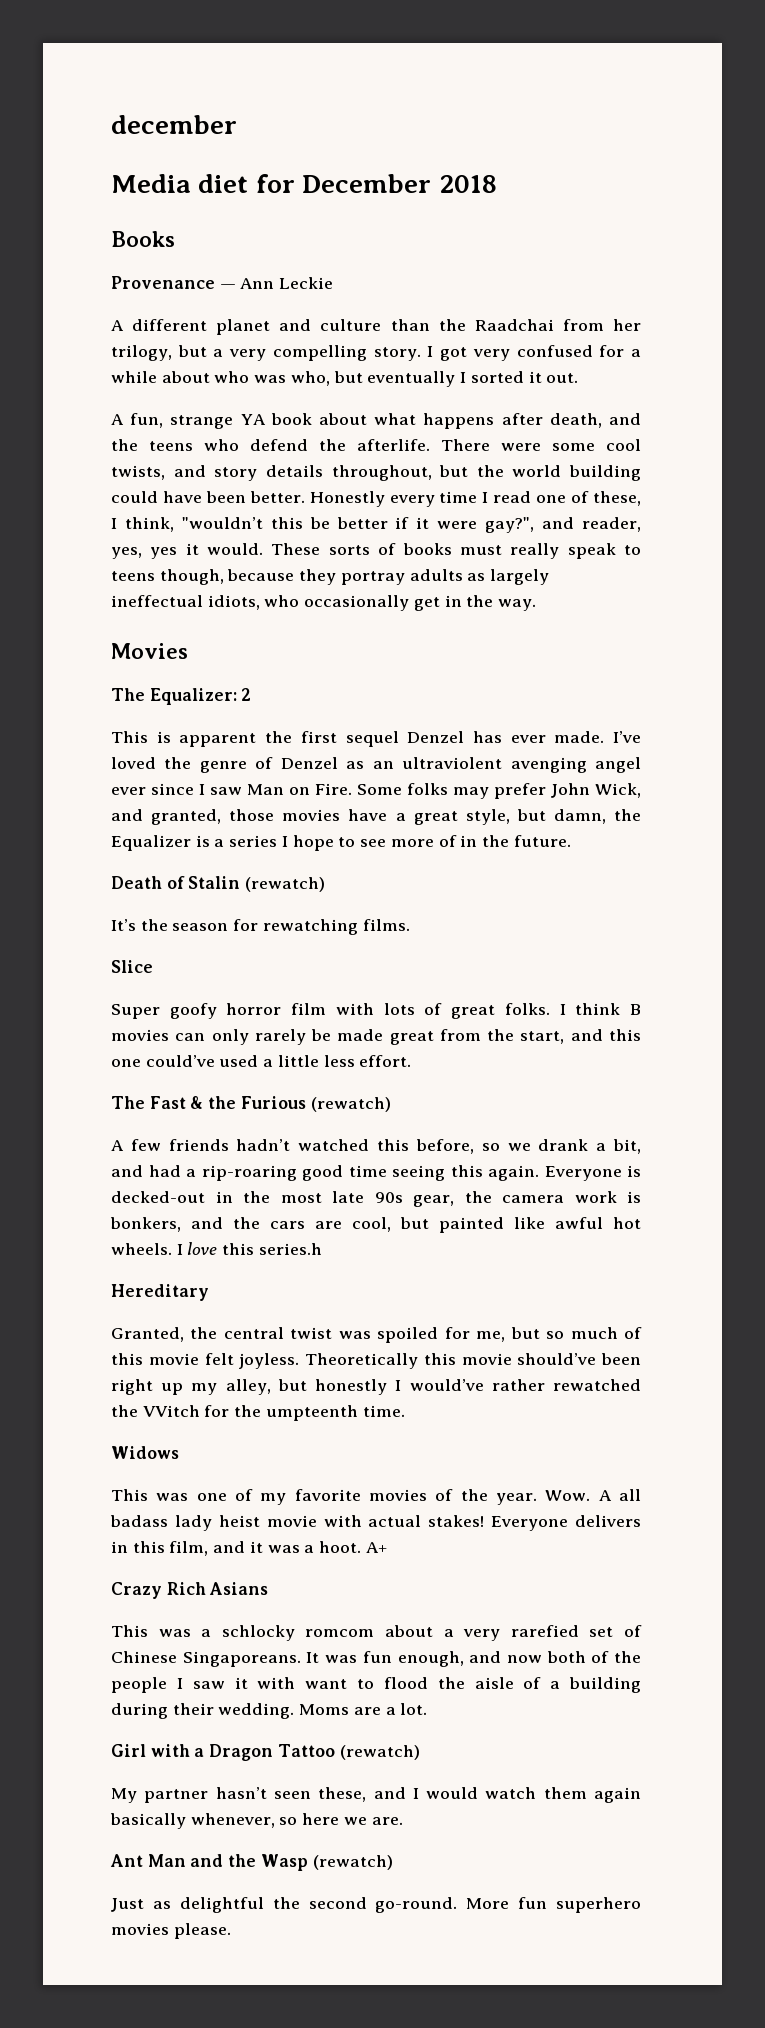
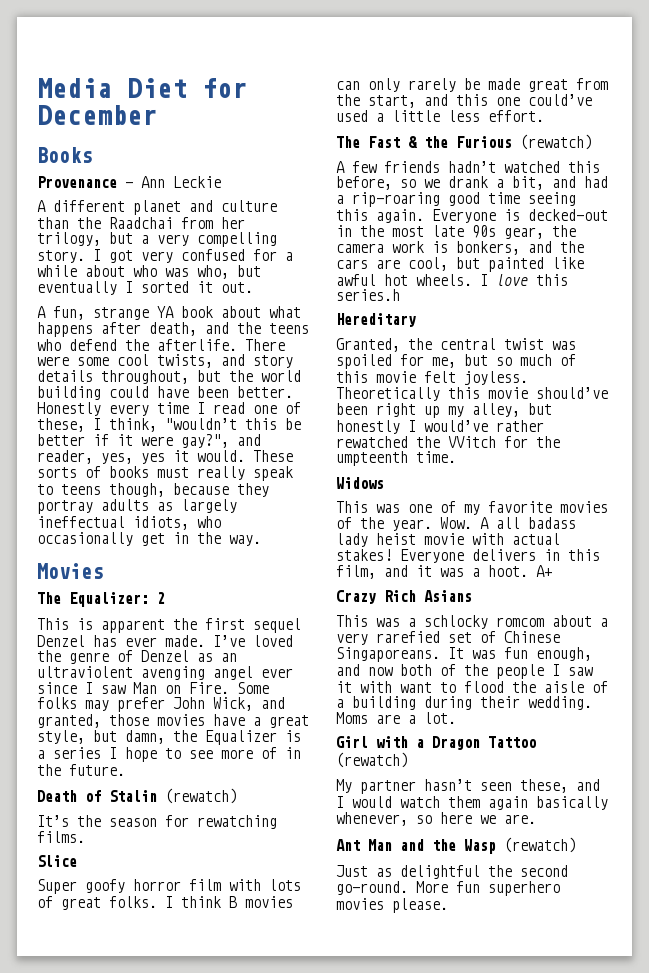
[111,115,237,134] [111,174,249,193] december // Media diet -> [37,78,187,98] Media Diet
[438,175,497,193] 2018 -> (157, 115) none

